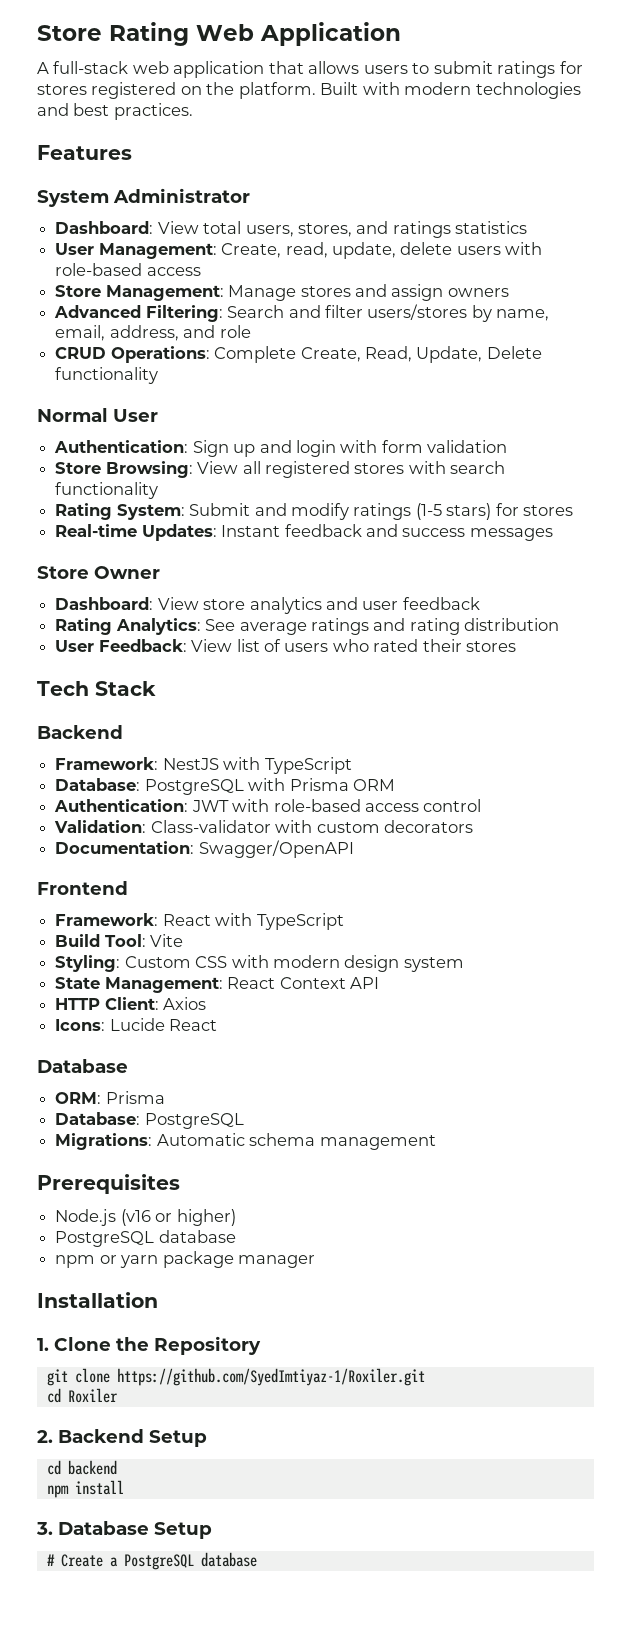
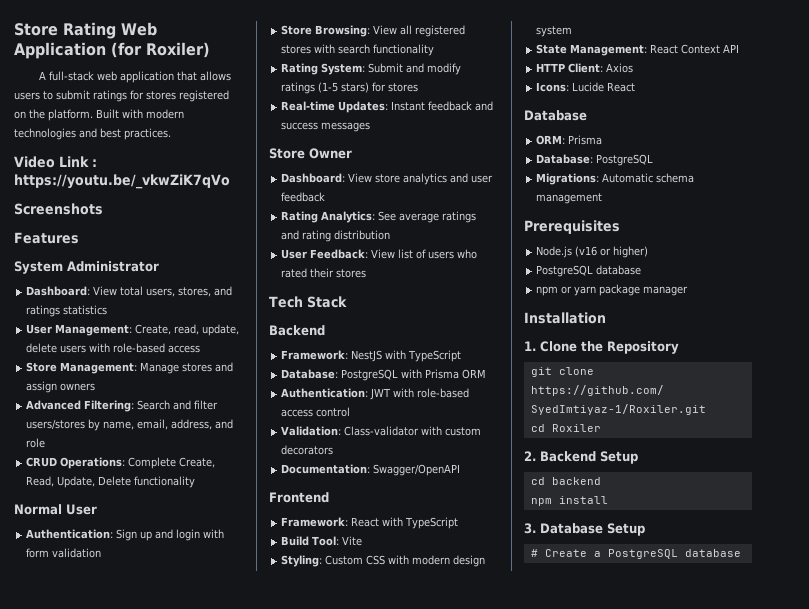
(401, 34) none -> [111,42,210,58] (for Roxiler)
(193, 111) none -> [14,156,97,168] [14,174,230,189] [14,203,103,215] // Video Link : https://youtu.be/_vkwZiK7qVo // Screenshots

